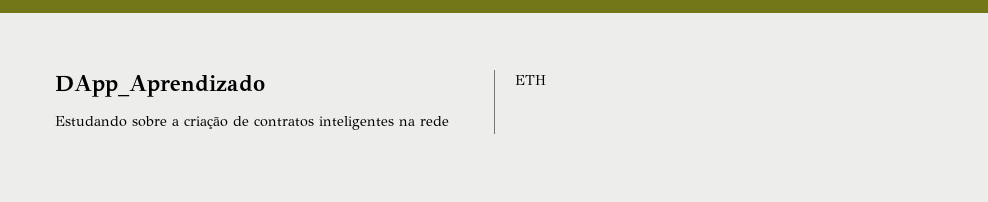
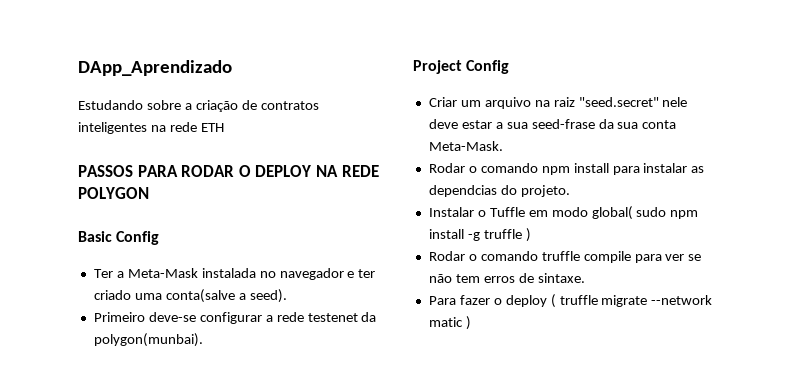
(546, 80) none -> [78,165,379,177] [78,187,149,199] [78,231,160,245] [93,268,376,280] [93,289,287,303] [93,312,377,324] [93,333,203,347] [413,60,510,74] [428,97,688,109] [428,119,677,129] [428,141,503,151] [428,163,705,175] [428,185,570,197] [428,206,699,220] [428,228,531,242] [428,251,702,263] [428,273,585,283] [428,294,713,308] [428,316,471,330] // PASSOS PARA RODAR O DEPLOY NA REDE POLYGON // Basic Config // Ter a Meta-Mask instalada no navegador e ter criado uma conta(salve a seed). // Primeiro deve-se configurar a rede testenet da polygon(munbai). // Project Config // Criar um arquivo na raiz "seed.secret" nele deve estar a sua seed-frase da sua conta Meta-Mask. // Rodar o comando npm install para instalar as dependcias do projeto. // Instalar o Tuffle em modo global( sudo npm install -g truffle ) // Rodar o comando truffle compile para ver se não tem erros de sintaxe. // Para fazer o deploy ( truffle migrate --network matic )

